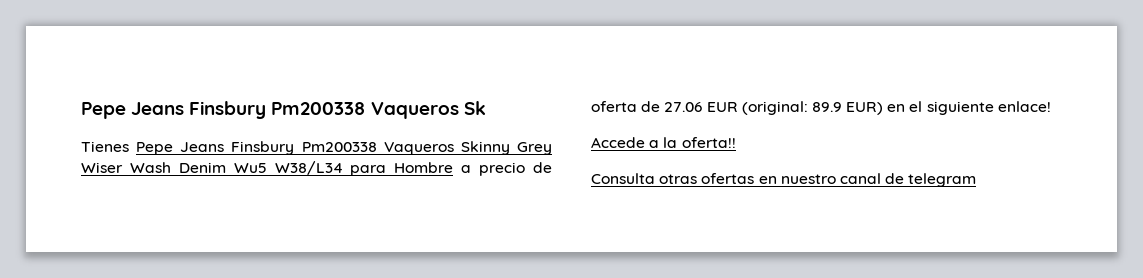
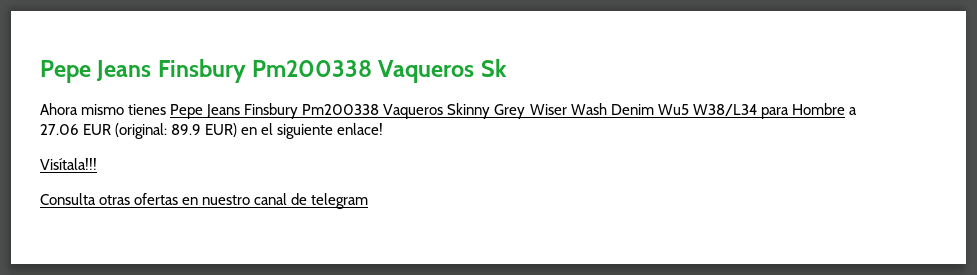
[81,141,129,152] Tienes -> [40,103,167,115] Ahora mismo tienes
[479,162,553,176] [591,101,661,112] precio de oferta de -> (857, 111) none
[591,137,736,148] Accede a la oferta!! -> [40,158,97,170] Visítala!!!

